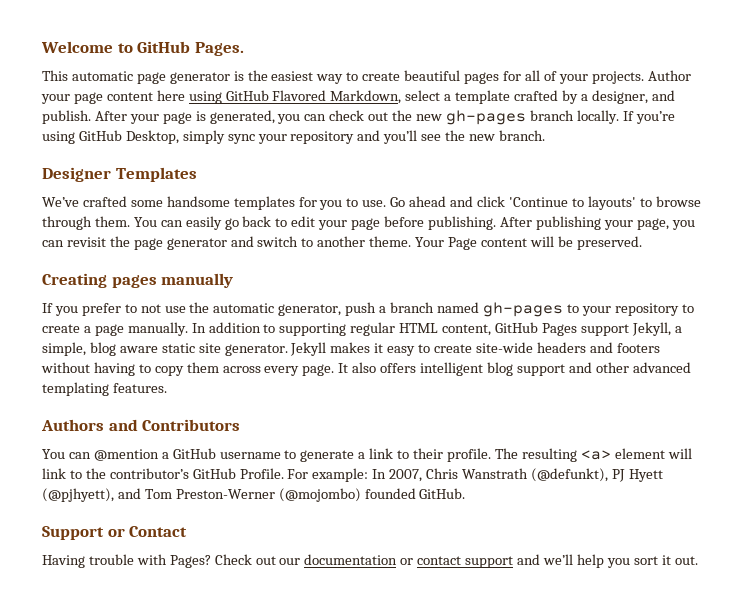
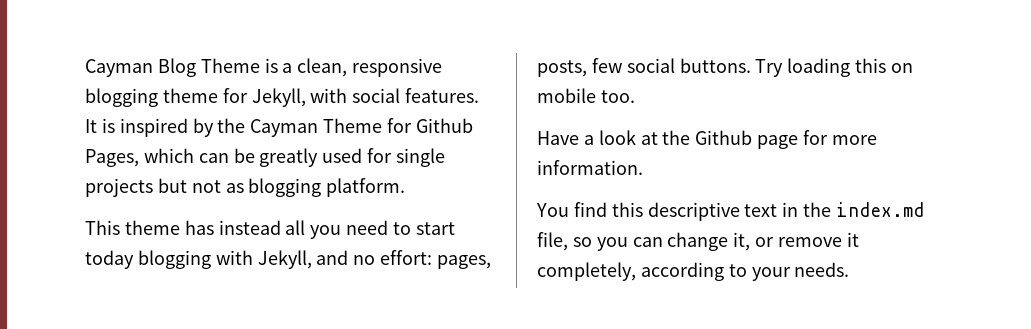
[41,41,244,56] [42,70,691,84] [41,90,675,104] [42,110,675,125] [42,130,545,144] [42,167,197,182] [42,196,701,210] [42,216,695,230] [42,236,642,250] [42,273,234,288] [42,302,694,317] [42,322,682,336] [42,342,660,356] [41,362,691,376] [42,382,167,396] [41,419,241,431] [42,448,692,462] [42,468,663,482] [42,488,466,502] [42,526,188,540] [42,554,698,568] Welcome to GitHub Pages. // This automatic page generator is the easiest way to create beautiful pages for all of your projects. Author your page content here using GitHub Flavored Markdown, select a template crafted by a designer, and publish. After your page is generated, you can check out the new gh-pages branch locally. If you’re using GitHub Desktop, simply sync your repository and you’ll see the new branch. // Designer Templates // We’ve crafted some handsome templates for you to use. Go ahead and click 'Continue to layouts' to browse through them. You can easily go back to edit your page before publishing. After publishing your page, you can revisit the page generator and switch to another theme. Your Page content will be preserved. // Creating pages manually // If you prefer to not use the automatic generator, push a branch named gh-pages to your repository to create a page manually. In addition to supporting regular HTML content, GitHub Pages support Jekyll, a simple, blog aware static site generator. Jekyll makes it easy to create site-wide headers and footers without having to copy them across every page. It also offers intelligent blog support and other advanced templating features. // Authors and Contributors // You can @mention a GitHub username to generate a link to their profile. The resulting <a> element will link to the contributor’s GitHub Profile. For example: In 2007, Chris Wanstrath (@defunkt), PJ Hyett (@pjhyett), and Tom Preston-Werner (@mojombo) founded GitHub. // Support or Contact // Having trouble with Pages? Check out our documentation or contact support and we’ll help you sort it out. -> [85,58,443,77] [85,88,480,107] [85,118,473,137] [85,148,446,167] [85,178,406,197] [85,220,455,239] [85,250,492,269] [537,58,914,77] [537,88,635,103] [537,130,877,149] [537,160,643,175] [536,202,925,221] [537,232,859,251] [537,262,850,281] Cayman Blog Theme is a clean, responsive blogging theme for Jekyll, with social features. It is inspired by the Cayman Theme for Github Pages, which can be greatly used for single projects but not as blogging platform. // This theme has instead all you need to start today blogging with Jekyll, and no effort: pages, posts, few social buttons. Try loading this on mobile too. // Have a look at the Github page for more information. // You find this descriptive text in the index.md file, so you can change it, or remove it completely, according to your needs.

